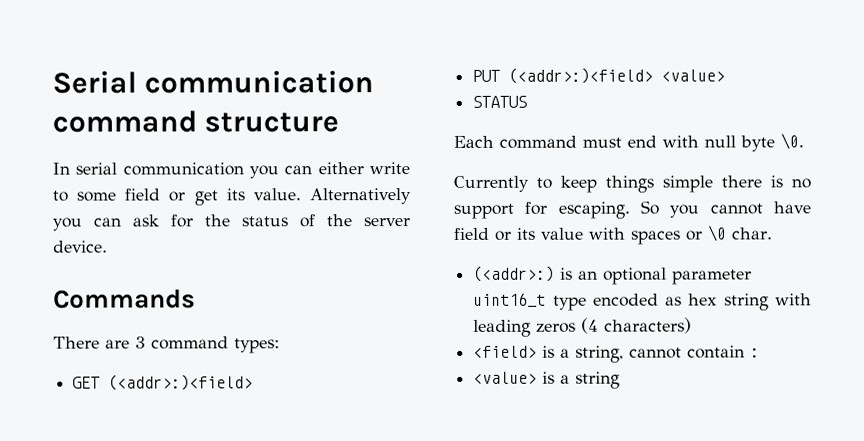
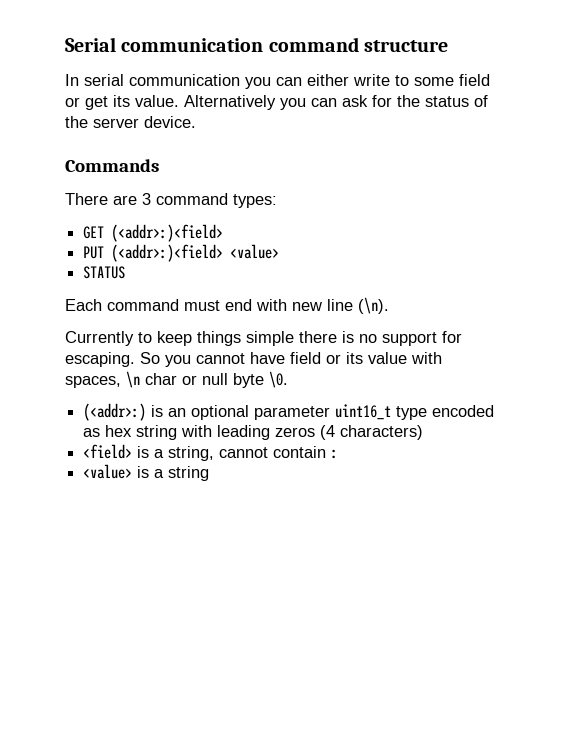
[704,133,804,152] null byte \0. -> [292,297,389,314] new line (\n).
[631,225,773,245] spaces or \0 char. -> [65,371,288,388] spaces, \n char or null byte \0.

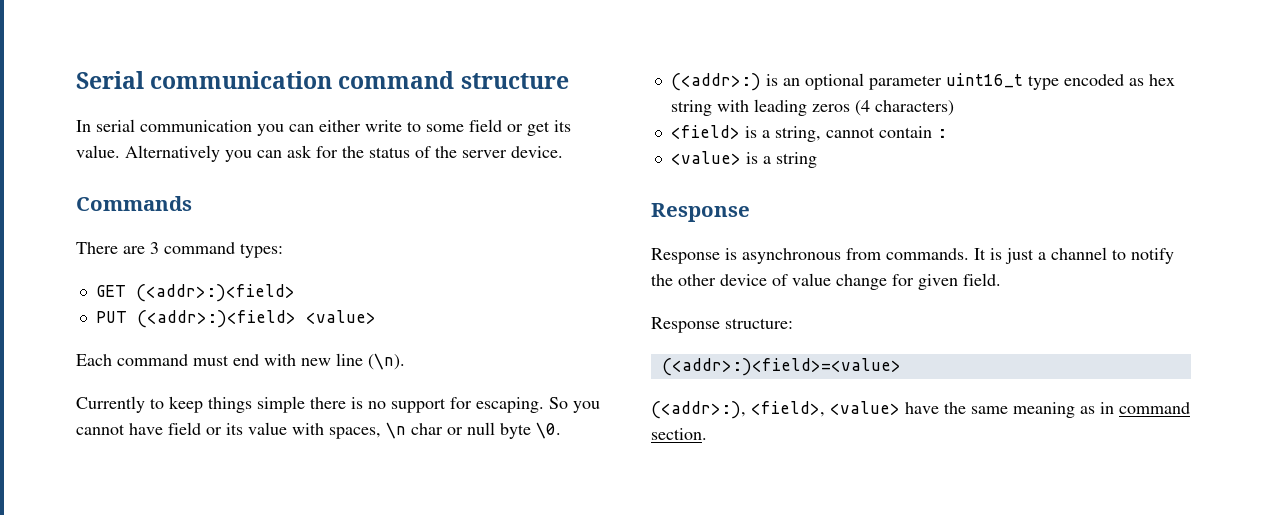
[83,266,126,279] // STATUS -> (376, 317) none
(210, 473) none -> [651,203,750,222] [651,247,1174,264] [651,273,1001,290] [651,317,793,333] [661,358,901,376] [651,401,1190,419] [651,428,707,440] // Response // Response is asynchronous from commands. It is just a channel to notify the other device of value change for given field. // Response structure: // (<addr>:)<field>=<value> // (<addr>:), <field>, <value> have the same meaning as in command section.

